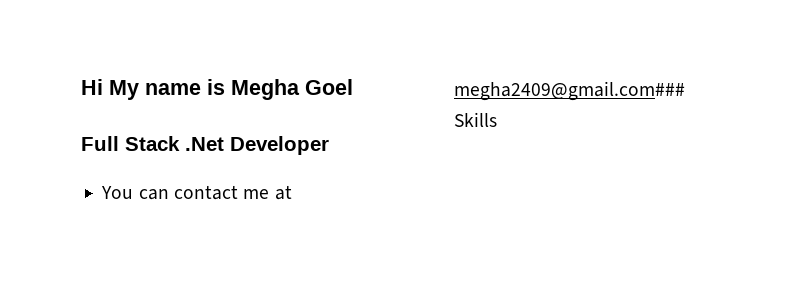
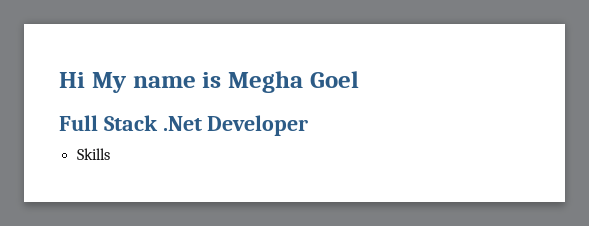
[101,185,292,200] [454,81,686,101] You can contact me at megha2409@gmail.com### -> (309, 125) none

